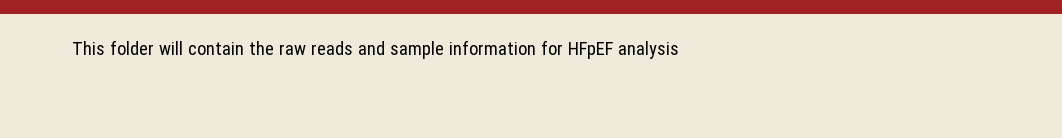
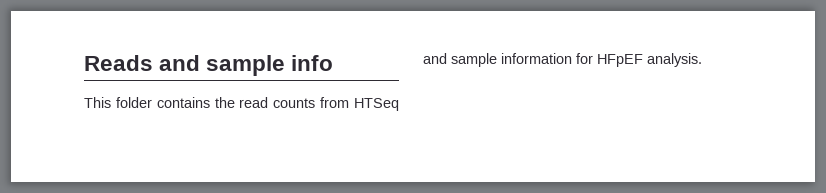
[72,40,353,55] This folder will contain the raw reads -> [84,55,334,76] [84,97,399,111] Reads and sample info // This folder contains the read counts from HTSeq
[617,41,679,59] analysis -> [647,53,702,67] analysis.

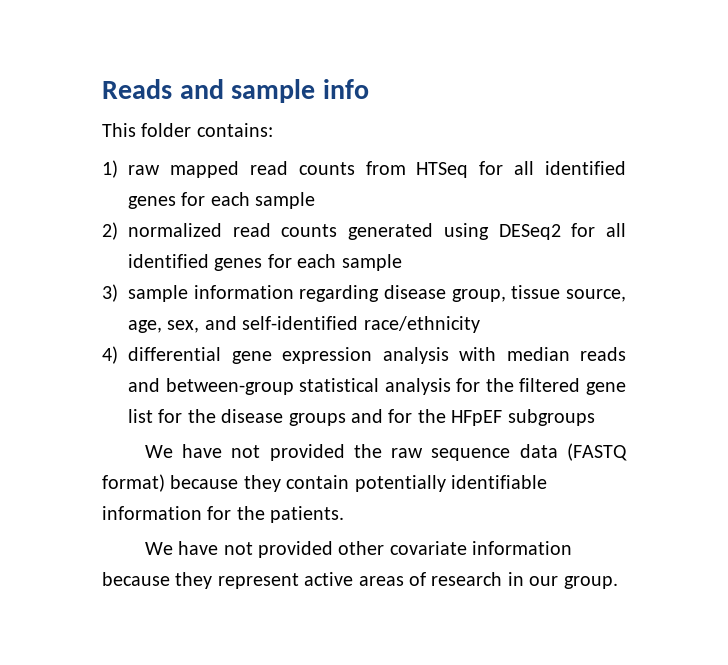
[156,97,399,111] [423,53,702,67] contains the read counts from HTSeq and sample information for HFpEF analysis. -> [196,123,273,137] [102,160,626,178] [128,192,316,209] [102,222,626,240] [128,254,402,271] [102,284,626,302] [128,316,480,333] [102,346,626,364] [128,378,626,395] [128,409,595,426] [144,443,628,461] [102,474,547,492] [102,506,345,523] [144,541,573,558] [102,572,618,589] contains: // 1) raw mapped read counts from HTSeq for all identified genes for each sample // 2) normalized read counts generated using DESeq2 for all identified genes for each sample // 3) sample information regarding disease group, tissue source, age, sex, and self-identified race/ethnicity // 4) differential gene expression analysis with median reads and between-group statistical analysis for the filtered gene list for the disease groups and for the HFpEF subgroups // We have not provided the raw sequence data (FASTQ format) because they contain potentially identifiable information for the patients. // We have not provided other covariate information because they represent active areas of research in our group.

